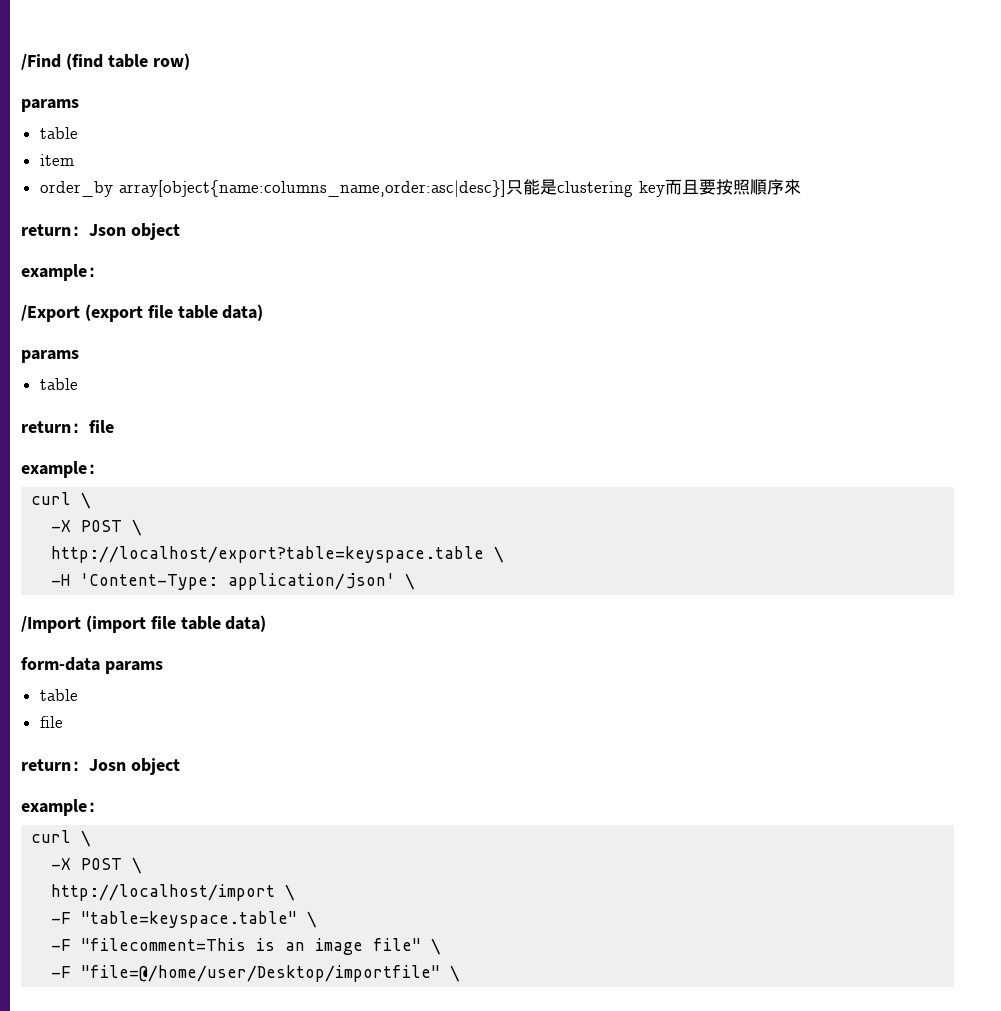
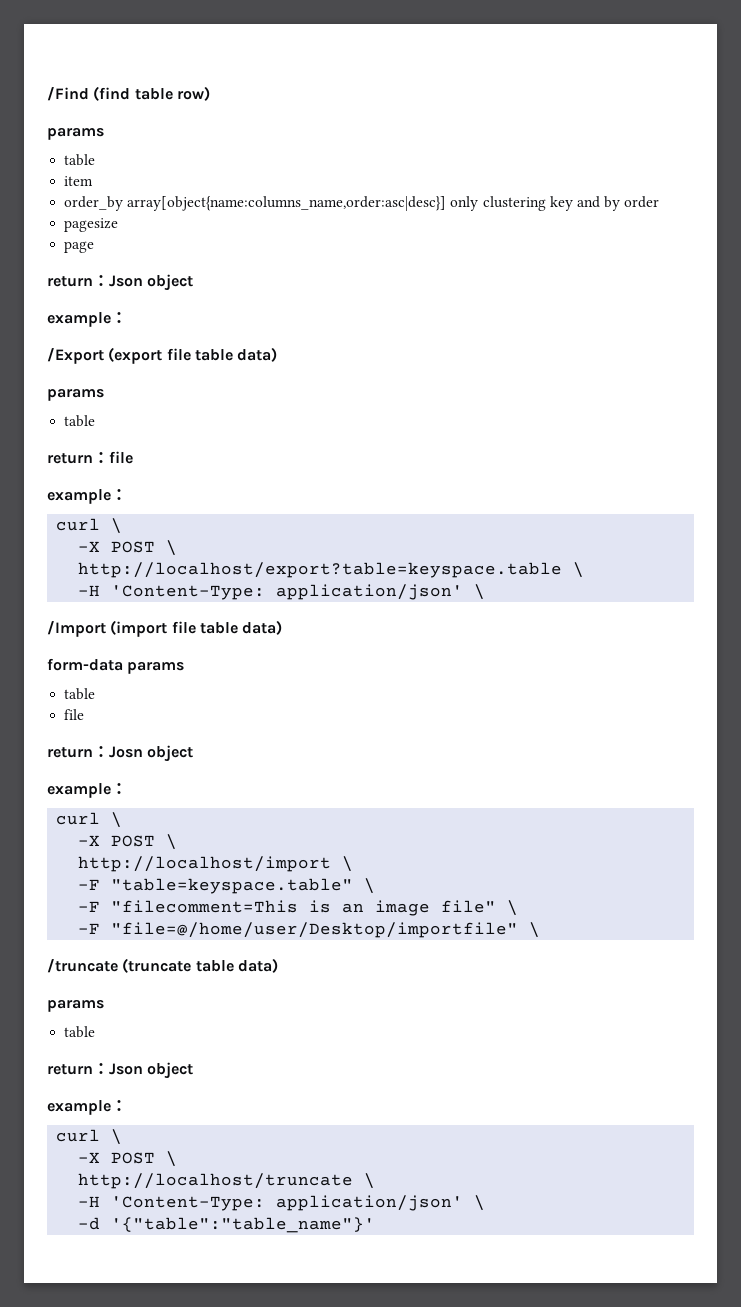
[505,179,557,195] 只能是 -> [450,196,479,211] only
[664,179,801,195] 而且要按照順序來 -> [576,196,660,211] [64,218,119,232] [64,241,95,253] and by order // pagesize // page
(461, 973) none -> [47,958,278,973] [47,1000,104,1012] [64,1026,96,1038] [47,1062,194,1079] [47,1100,127,1115] [56,1129,123,1145] [78,1151,178,1167] [78,1173,376,1189] [78,1195,486,1211] [78,1217,376,1233] // /truncate (truncate table data) // params // table // return：Json object // example： // curl \ // -X POST \ // http://localhost/truncate \ // -H 'Content-Type: application/json' \ // -d '{"table":"table_name"}'

